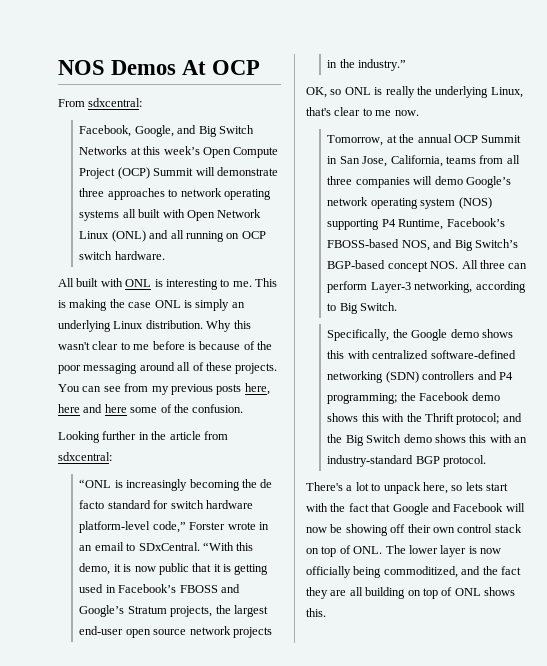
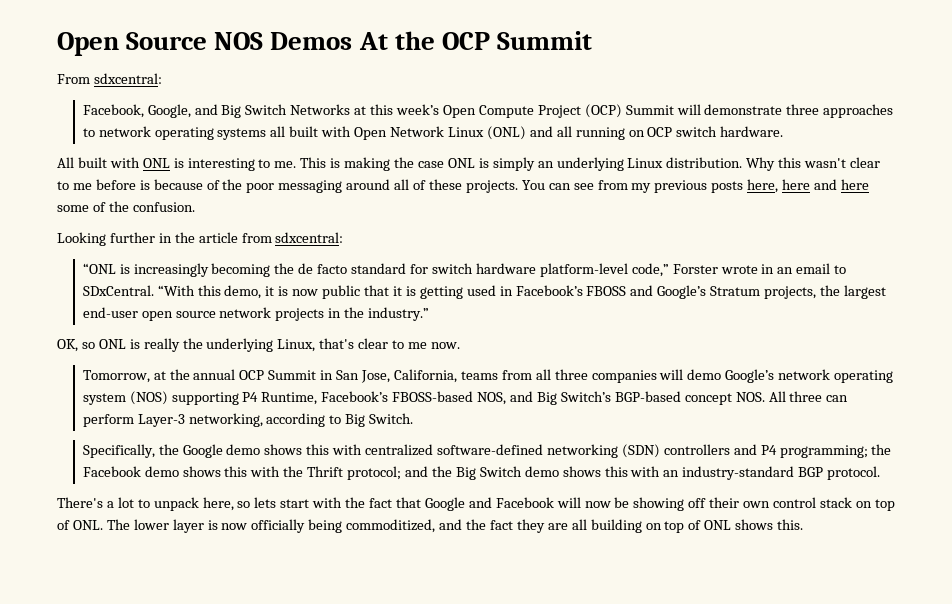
(58, 67) none -> [57,32,208,56] Open Source
[212,60,261,75] OCP -> [394,31,593,50] the OCP Summit

